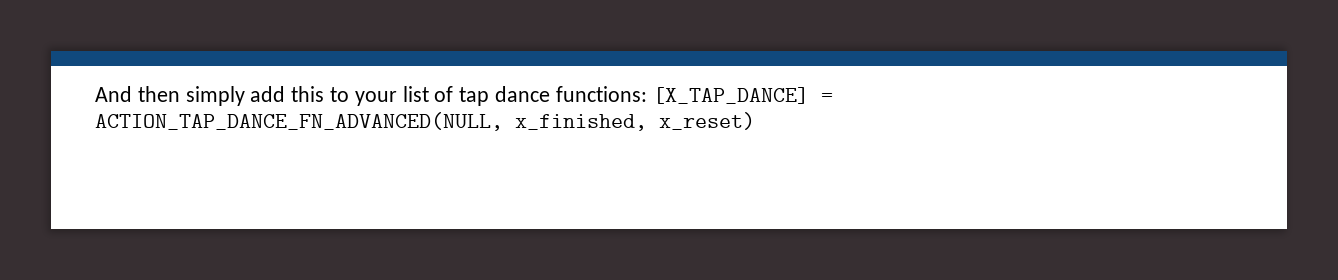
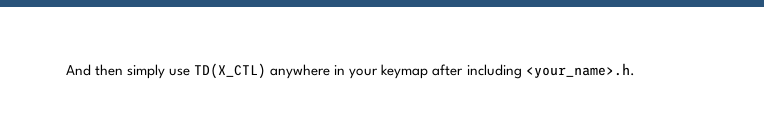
[250,86,833,106] [95,112,755,131] add this to your list of tap dance functions: [X_TAP_DANCE] = ACTION_TAP_DANCE_FN_ADVANCED(NULL, x_finished, x_reset) -> [169,63,635,79] use TD(X_CTL) anywhere in your keymap after including <your_name>.h.

